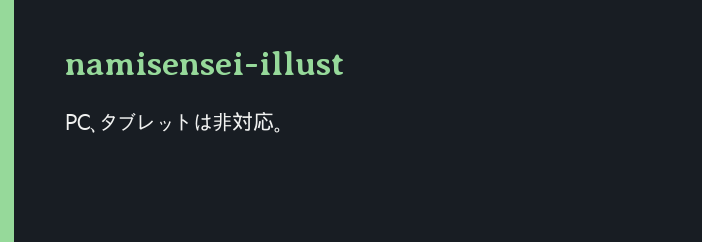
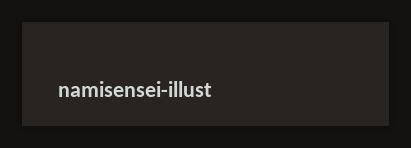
[65,111,283,133] // PC、タブレットは非対応。 -> (212, 89) none

